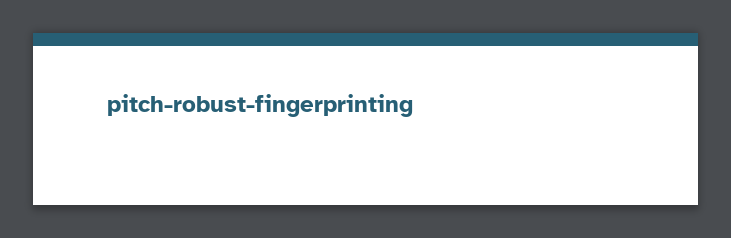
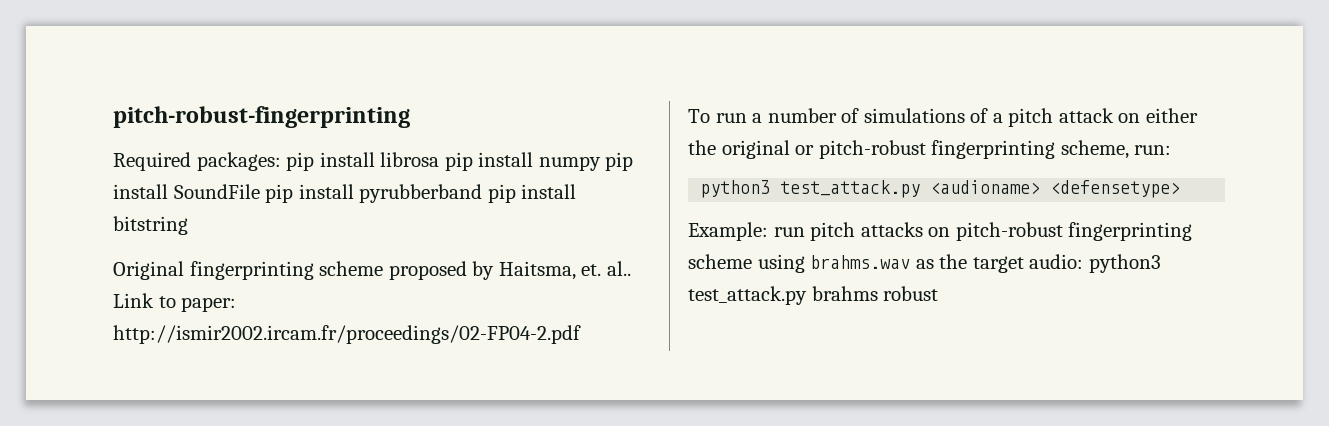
(413, 105) none -> [113,152,634,171] [113,184,577,203] [113,216,188,235] [113,261,631,280] [113,293,237,312] [113,325,581,344] [688,108,1198,127] [688,140,1172,159] [700,180,1181,198] [688,222,1193,241] [688,254,1161,273] [688,286,939,305] // Required packages: pip install librosa pip install numpy pip install SoundFile pip install pyrubberband pip install bitstring // Original fingerprinting scheme proposed by Haitsma, et. al.. Link to paper: http://ismir2002.ircam.fr/proceedings/02-FP04-2.pdf // To run a number of simulations of a pitch attack on either the original or pitch-robust fingerprinting scheme, run: // python3 test_attack.py <audioname> <defensetype> // Example: run pitch attacks on pitch-robust fingerprinting scheme using brahms.wav as the target audio: python3 test_attack.py brahms robust

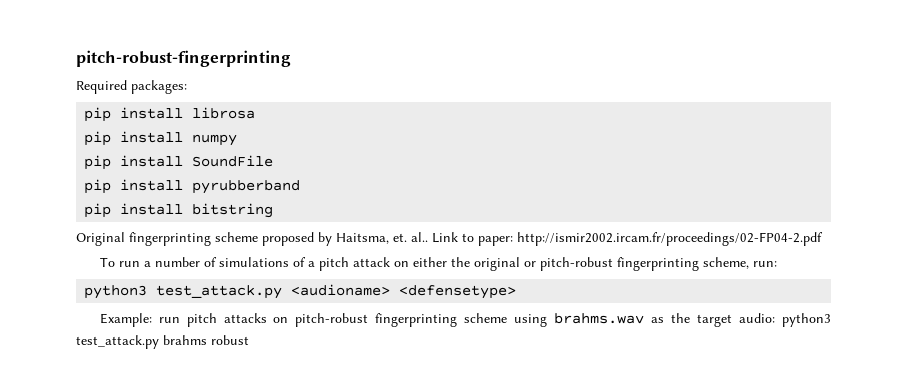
(281, 161) none -> (187, 87) //
(440, 159) none -> (256, 113) //
(601, 163) none -> (238, 140) //
(260, 191) none -> (274, 161) //
(483, 193) none -> (301, 187) //

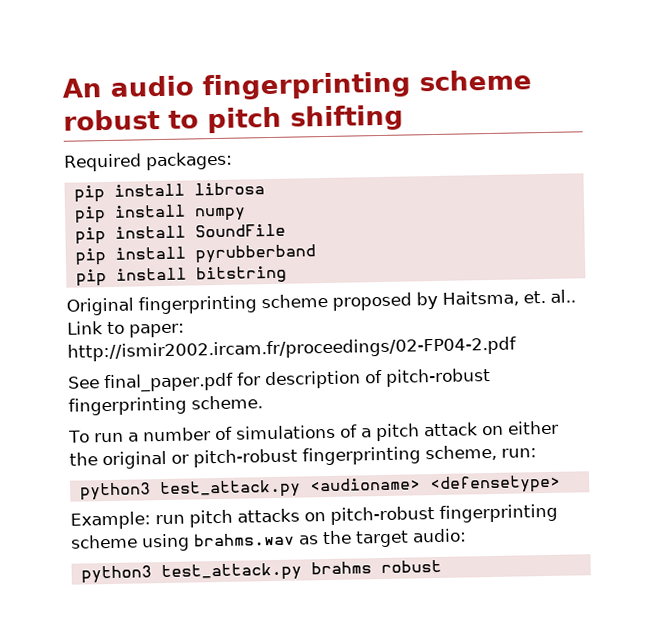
[76,50,291,67] pitch-robust-fingerprinting -> [62,69,532,101] [63,104,404,134] An audio fingerprinting scheme robust to pitch shifting
(823, 239) none -> [68,368,491,393] [68,395,263,416] // See final_paper.pdf for description of pitch-robust fingerprinting scheme.
(776, 318) none -> (467, 535) //

